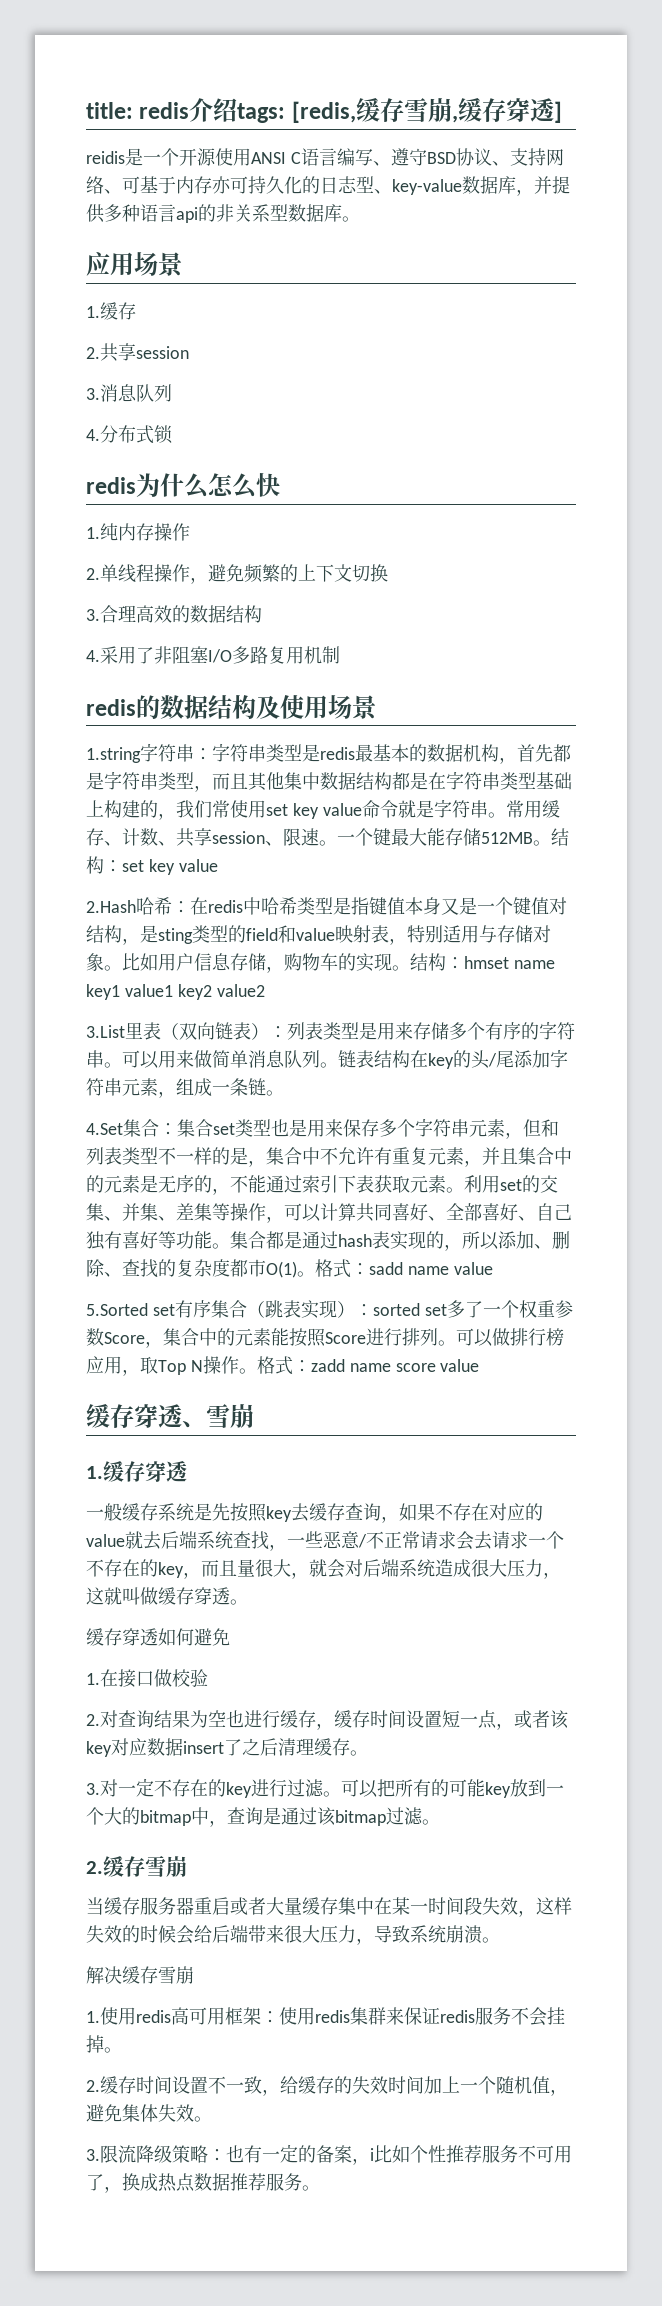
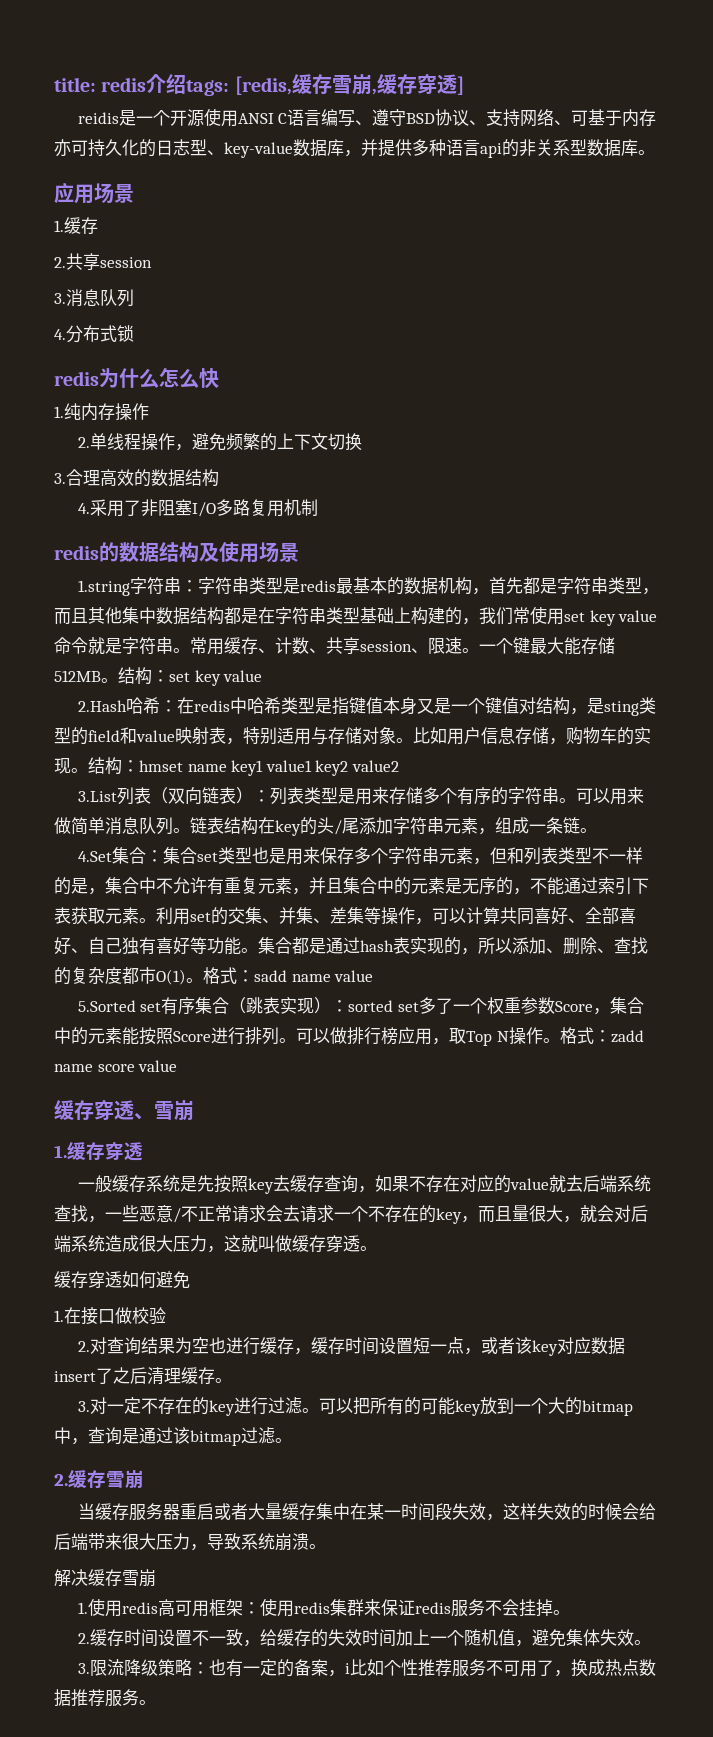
[125,1022,143,1039] 里 -> [116,787,134,805] 列

